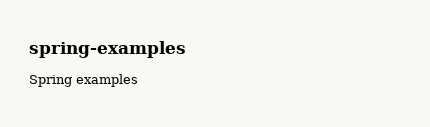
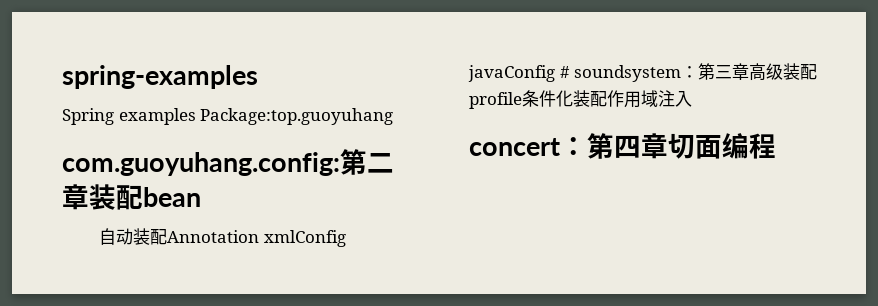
(138, 80) none -> [200,108,394,125] [62,149,394,176] [62,184,201,210] [99,228,346,247] [468,63,818,82] [469,90,692,109] [469,133,776,159] Package:top.guoyuhang // com.guoyuhang.config:第二章装配bean // 自动装配Annotation xmlConfig javaConfig # soundsystem：第三章高级装配profile条件化装配作用域注入 // concert：第四章切面编程

